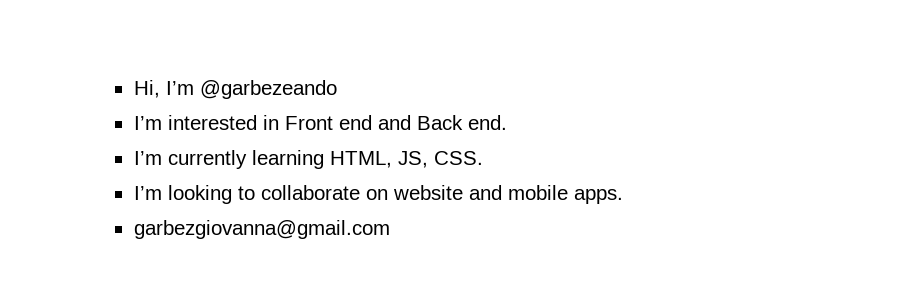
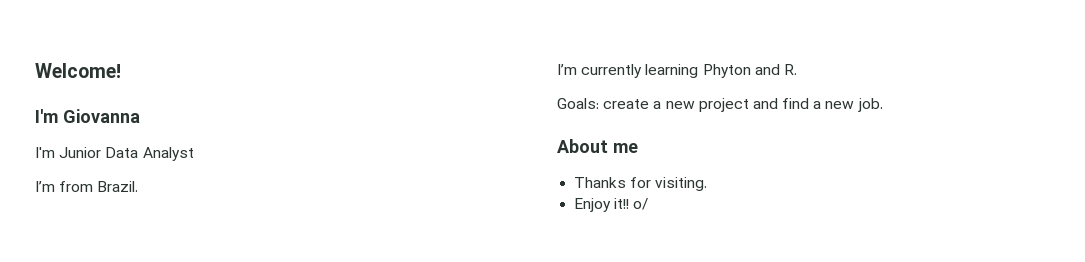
[133,80,337,99] [133,115,507,130] [133,150,483,169] [133,185,623,204] [133,220,390,239] Hi, I’m @garbezeando // I’m interested in Front end and Back end. // I’m currently learning HTML, JS, CSS. // I’m looking to collaborate on website and mobile apps. // garbezgiovanna@gmail.com -> [35,63,121,78] [35,109,140,123] [35,147,194,161] [35,181,139,192] [557,64,797,78] [557,98,883,112] [557,139,638,153] [574,177,708,191] [574,198,649,212] Welcome! // I'm Giovanna // I'm Junior Data Analyst // I’m from Brazil. // I’m currently learning Phyton and R. // Goals: create a new project and find a new job. // About me // Thanks for visiting. // Enjoy it!! o/

